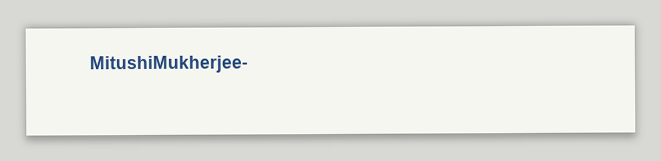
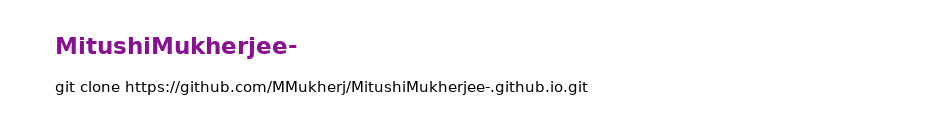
(248, 64) none -> [55,81,588,95] // git clone https://github.com/MMukherj/MitushiMukherjee-.github.io.git

